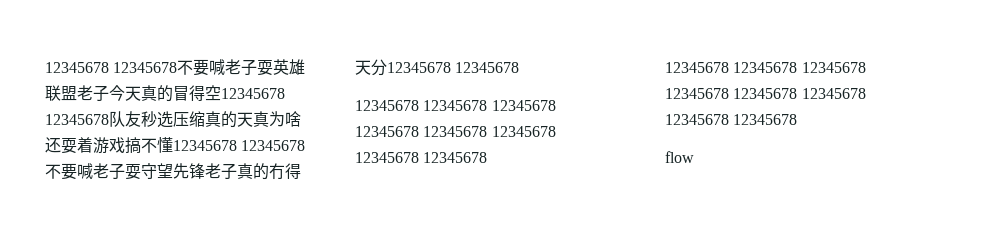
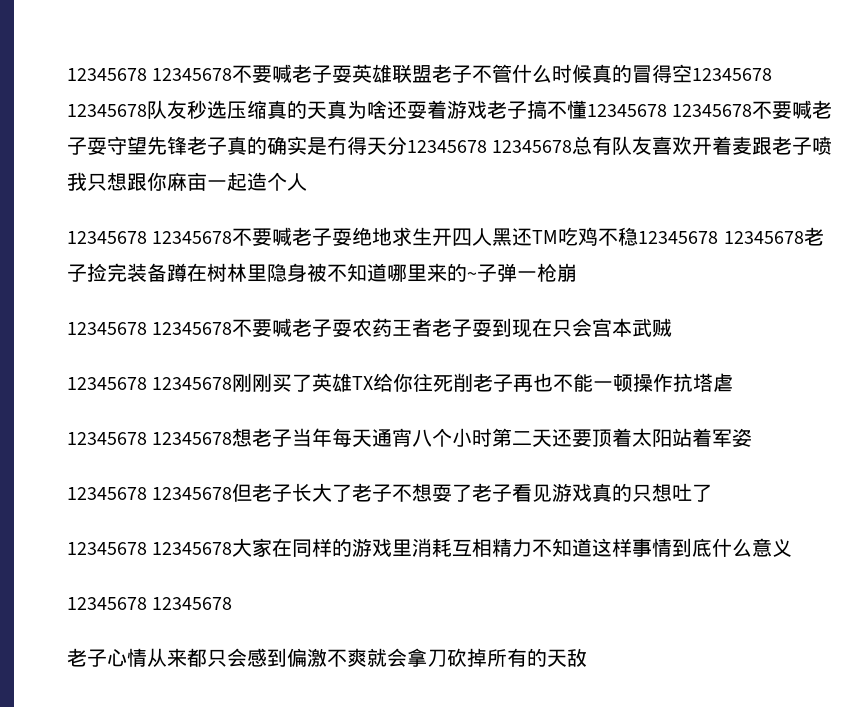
[109,85,141,101] 今天 -> [472,64,593,83] 不管什么时候
(125, 145) none -> [487,100,527,119] 老子
(269, 171) none -> [267,136,327,155] 确实是
[355,100,556,111] [355,126,556,137] [355,152,488,163] [665,62,866,73] [665,88,866,99] [665,114,798,125] [665,151,694,163] // 12345678 12345678 12345678 12345678 12345678 12345678 12345678 12345678 // 12345678 12345678 12345678 12345678 12345678 12345678 12345678 12345678 // flow -> [572,136,833,155] [67,172,307,191] [67,227,824,246] [67,263,577,282] [67,318,673,338] [67,373,734,392] [67,428,753,447] [67,483,713,502] [67,538,793,557] [67,597,233,610] [67,648,587,667] 总有队友喜欢开着麦跟老子喷我只想跟你麻亩一起造个人 // 12345678 12345678不要喊老子耍绝地求生开四人黑还TM吃鸡不稳12345678 12345678老子捡完装备蹲在树林里隐身被不知道哪里来的~子弹一枪崩 // 12345678 12345678不要喊老子耍农药王者老子耍到现在只会宫本武贼 // 12345678 12345678刚刚买了英雄TX给你往死削老子再也不能一顿操作抗塔虐 // 12345678 12345678想老子当年每天通宵八个小时第二天还要顶着太阳站着军姿 // 12345678 12345678但老子长大了老子不想耍了老子看见游戏真的只想吐了 // 12345678 12345678大家在同样的游戏里消耗互相精力不知道这样事情到底什么意义 // 12345678 12345678 // 老子心情从来都只会感到偏激不爽就会拿刀砍掉所有的天敌

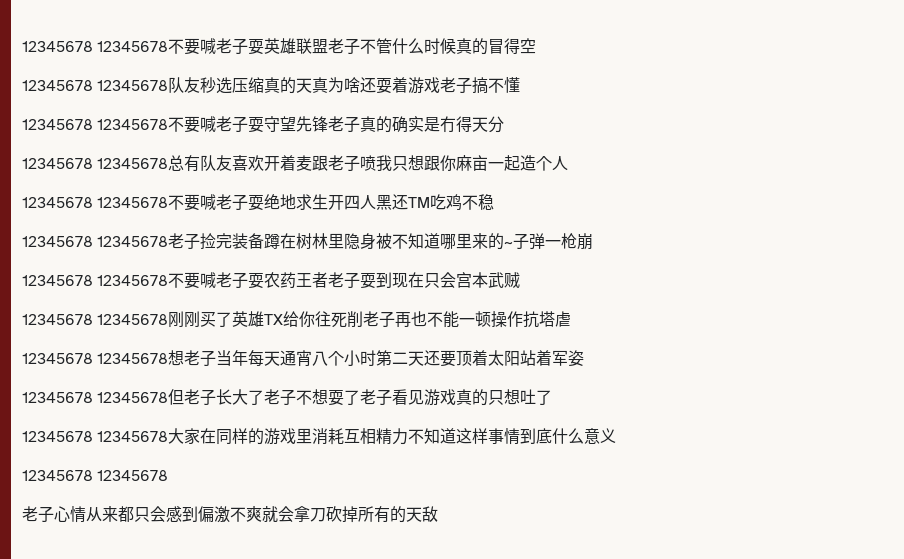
(693, 73) none -> (537, 46) //
(587, 109) none -> (521, 85) //
(407, 145) none -> (505, 124) //
(639, 236) none -> (495, 202) //

